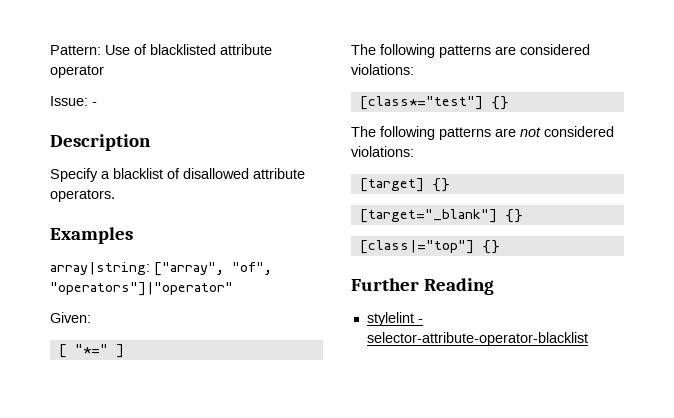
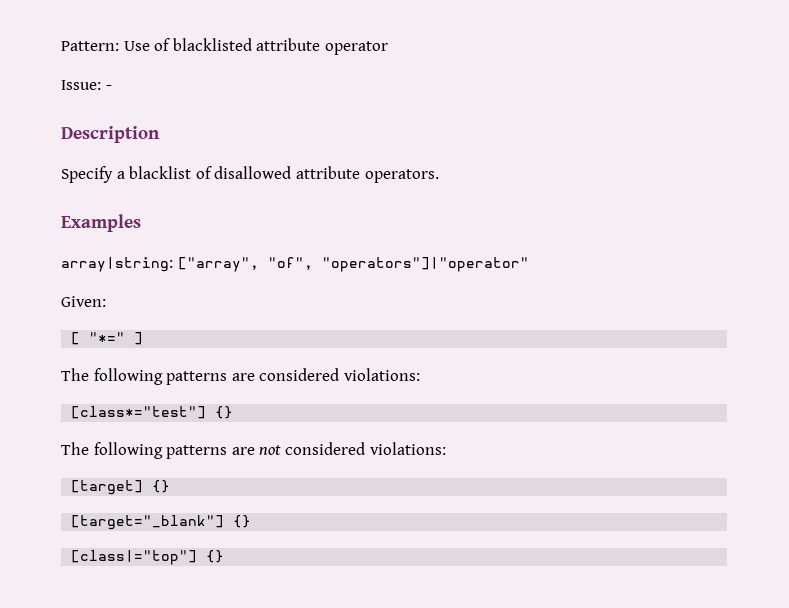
[351,278,494,295] [366,312,423,326] [366,332,588,346] // Further Reading // stylelint - selector-attribute-operator-blacklist -> (225, 556) none

